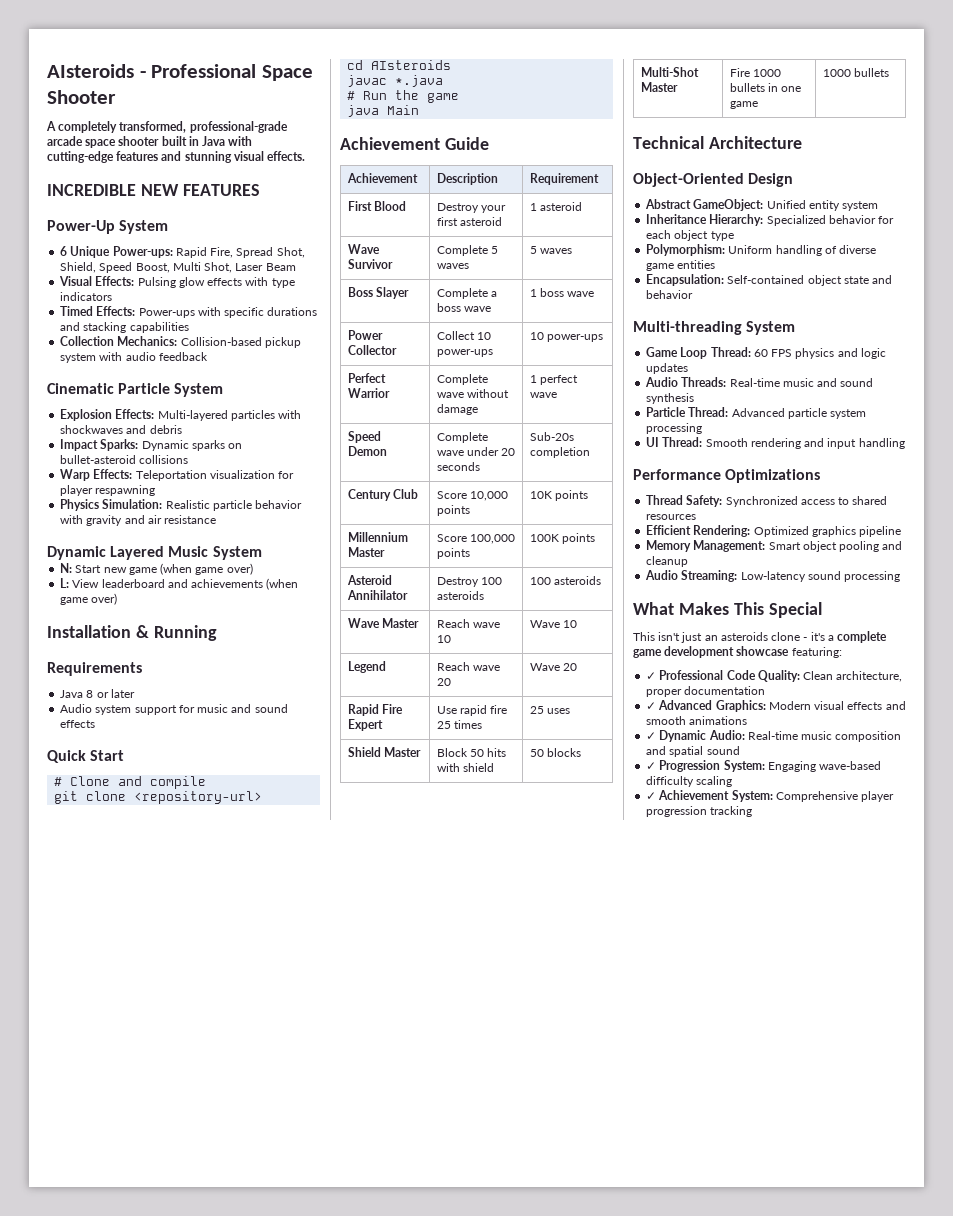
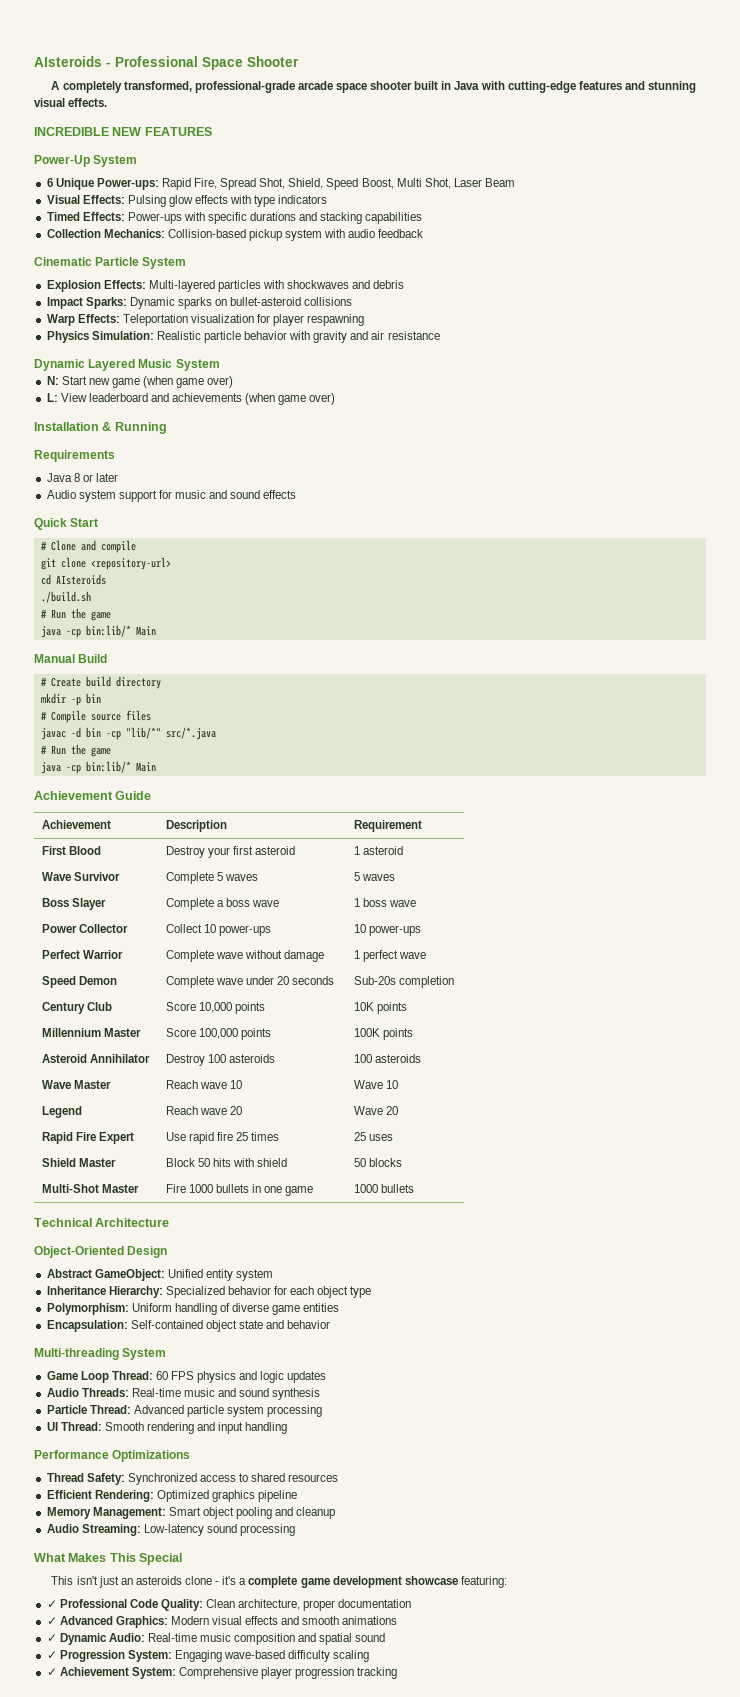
[347,75,444,87] [347,90,460,103] [347,105,380,117] javac *.java // # Run the game // java -> [40,591,91,603] [40,608,111,621] [40,625,156,638] [34,654,108,663] [40,676,161,689] [40,693,101,706] [40,710,151,723] [40,727,216,740] [40,744,111,757] [40,761,131,774] ./build.sh // # Run the game // java -cp bin:lib/* Main // Manual Build // # Create build directory // mkdir -p bin // # Compile source files // javac -d bin -cp "lib/*" src/*.java // # Run the game // java -cp bin:lib/*

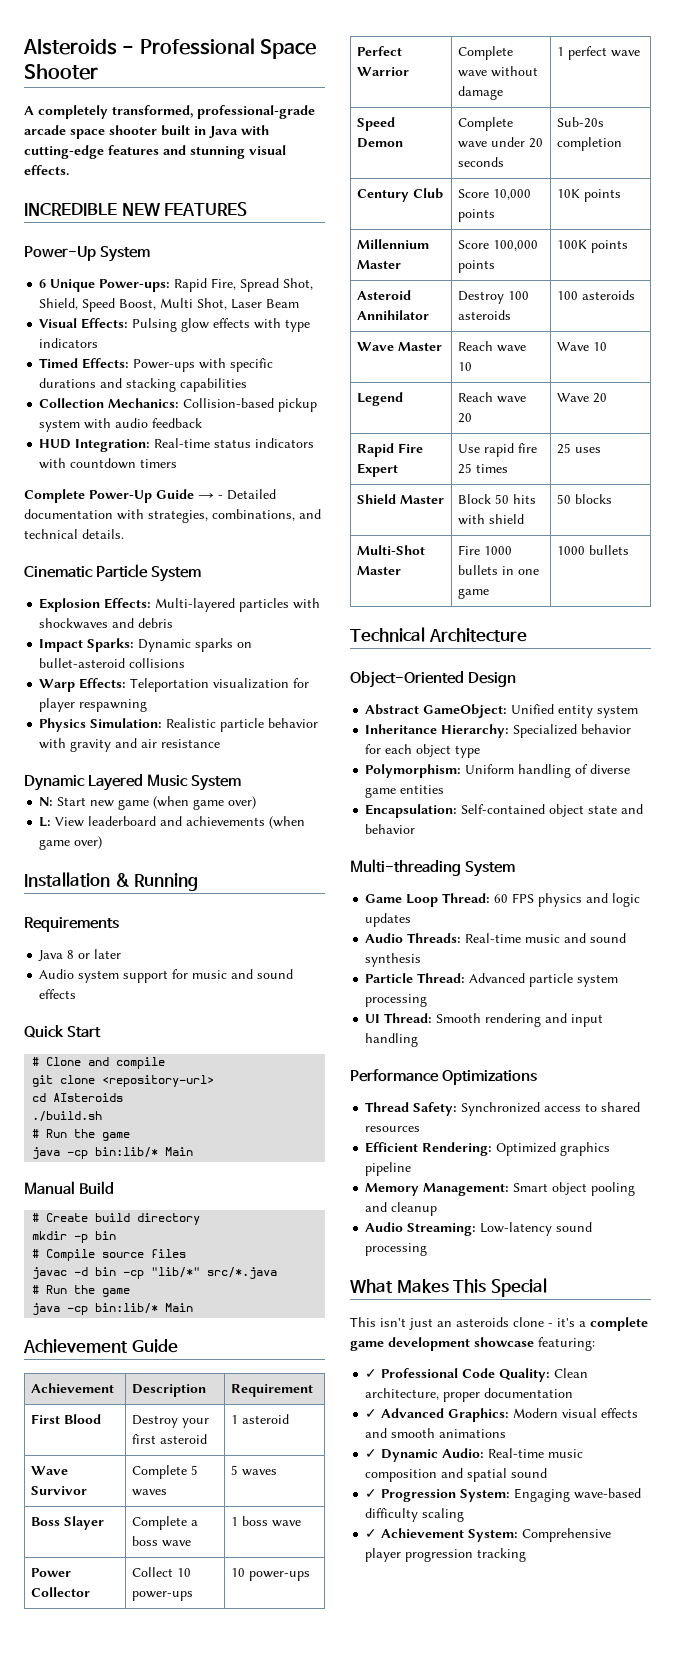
(424, 233) none -> [39,438,315,452] [39,458,178,469] [24,489,276,503] [24,509,321,523] [24,529,124,539] // HUD Integration: Real-time status indicators with countdown timers // Complete Power-Up Guide → - Detailed documentation with strategies, combinations, and technical details.

